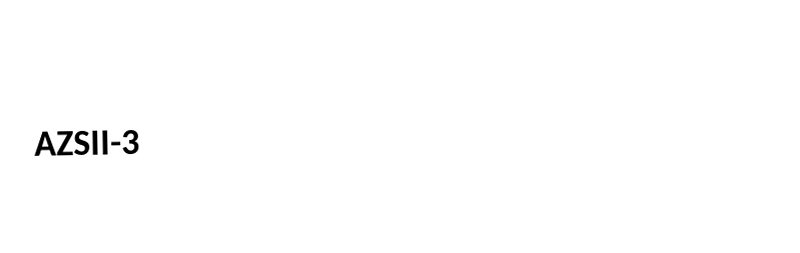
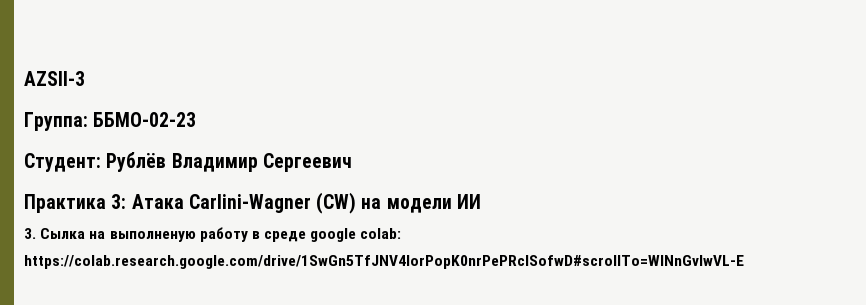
(140, 142) none -> [24,112,197,131] [24,152,352,172] [24,192,481,214] [24,227,402,242] [24,255,744,269] // Группа: ББМО-02-23 // Студент: Рублёв Владимир Сергеевич // Практика 3: Атака Carlini-Wagner (CW) на модели ИИ // 3. Сылка на выполненую работу в среде google colab: https://colab.research.google.com/drive/1SwGn5TfJNV4lorPopK0nrPePRcISofwD#scrollTo=WINnGvIwVL-E

